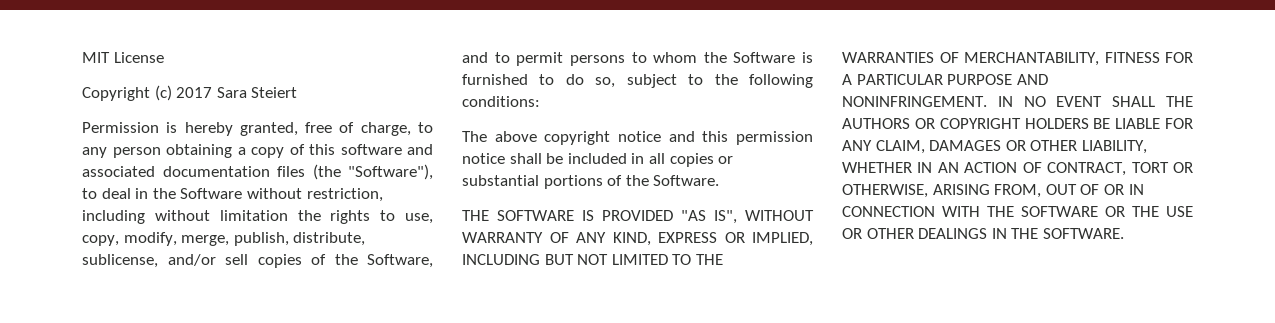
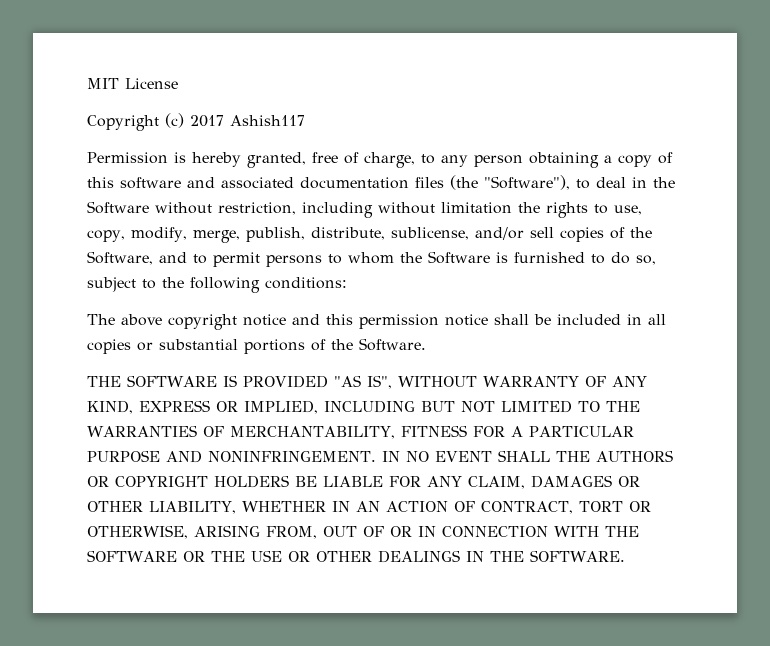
[216,87,298,98] Sara Steiert -> [230,115,305,126] Ashish117

